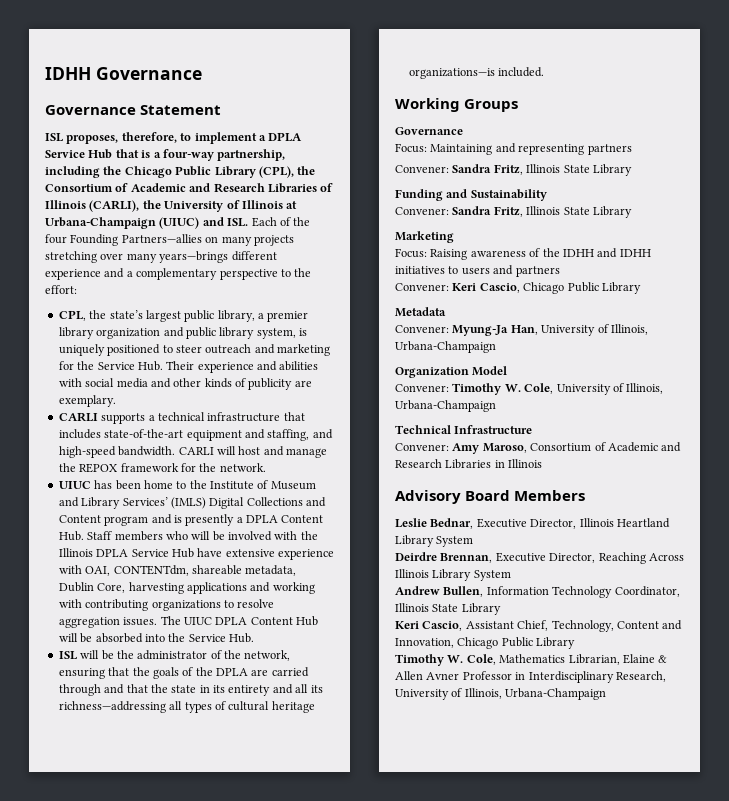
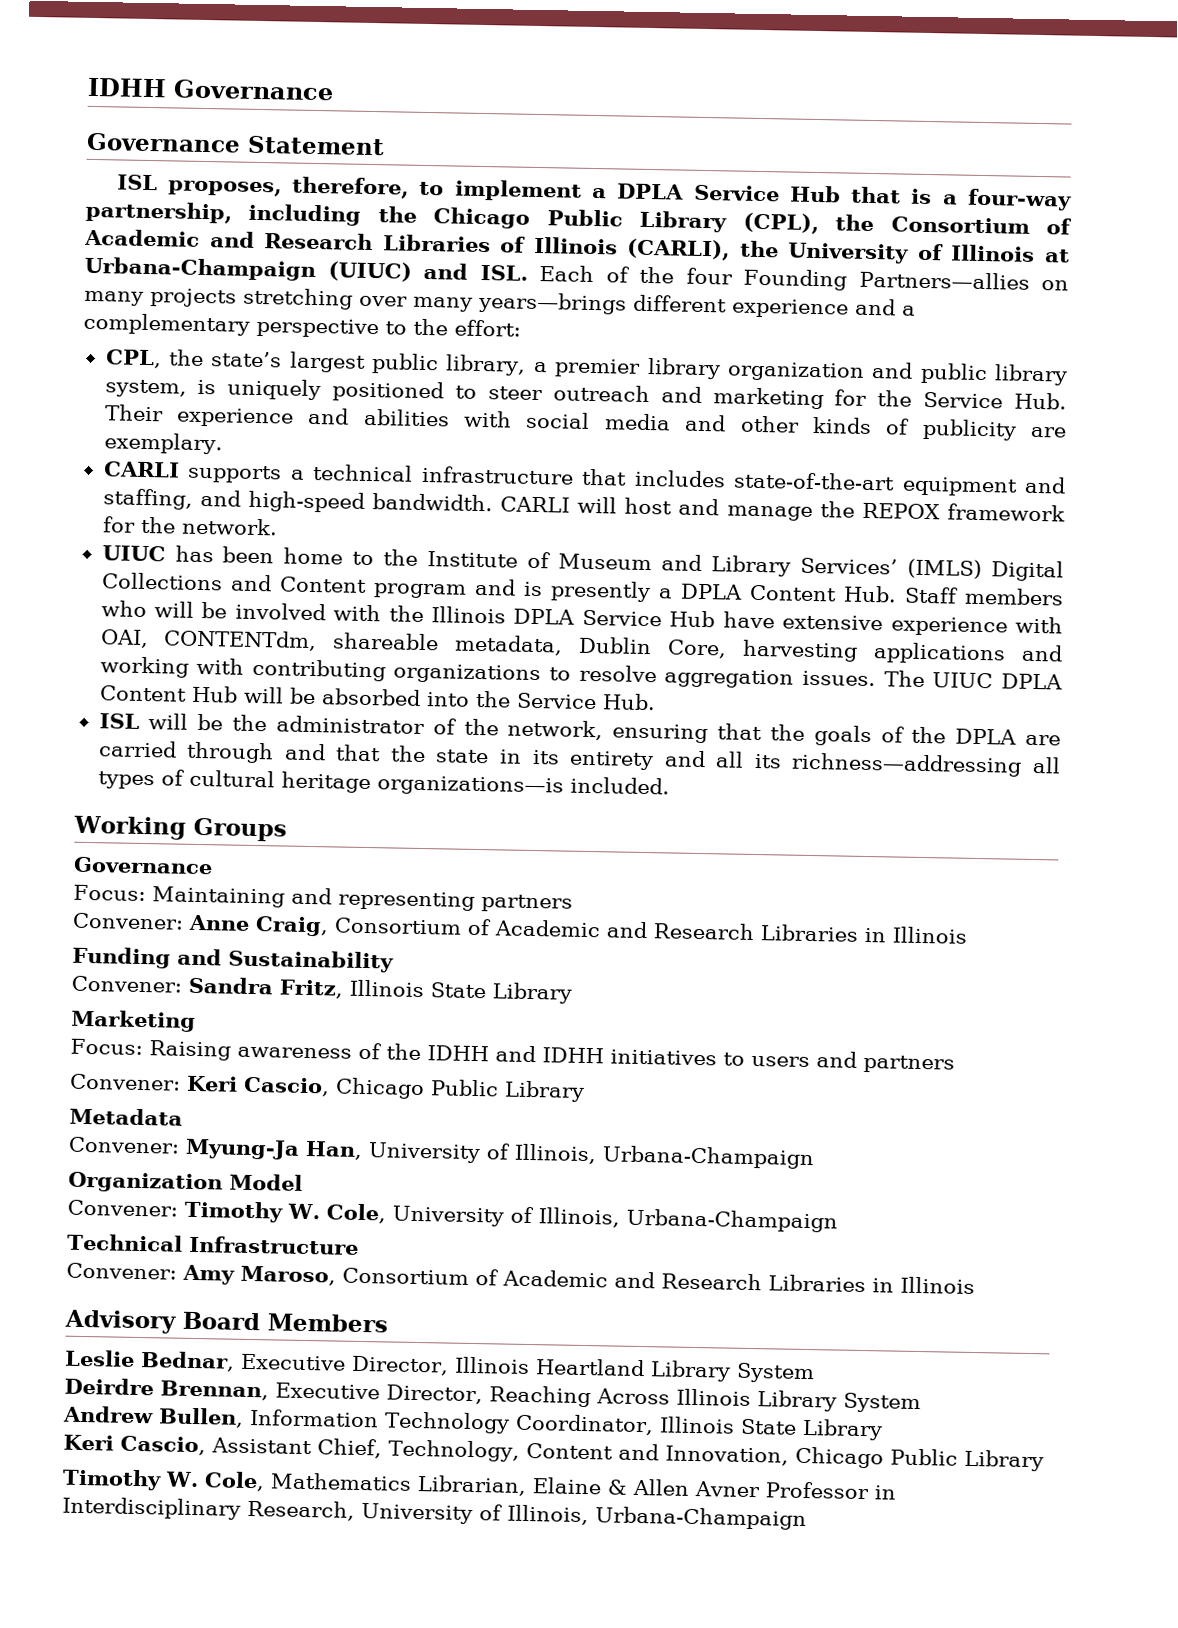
[452,164,632,176] Sandra Fritz, Illinois State Library -> [188,914,968,944] Anne Craig, Consortium of Academic and Research Libraries in Illinois

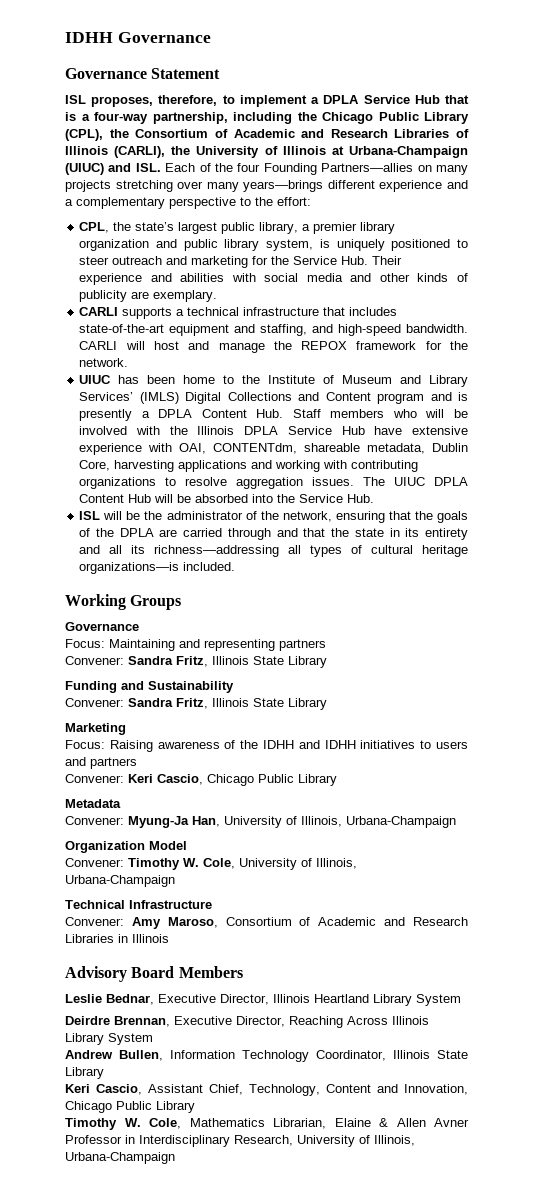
[188,914,968,944] Anne Craig, Consortium of Academic and Research Libraries in Illinois -> [128,656,327,668] Sandra Fritz, Illinois State Library

